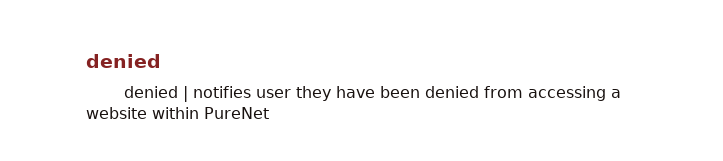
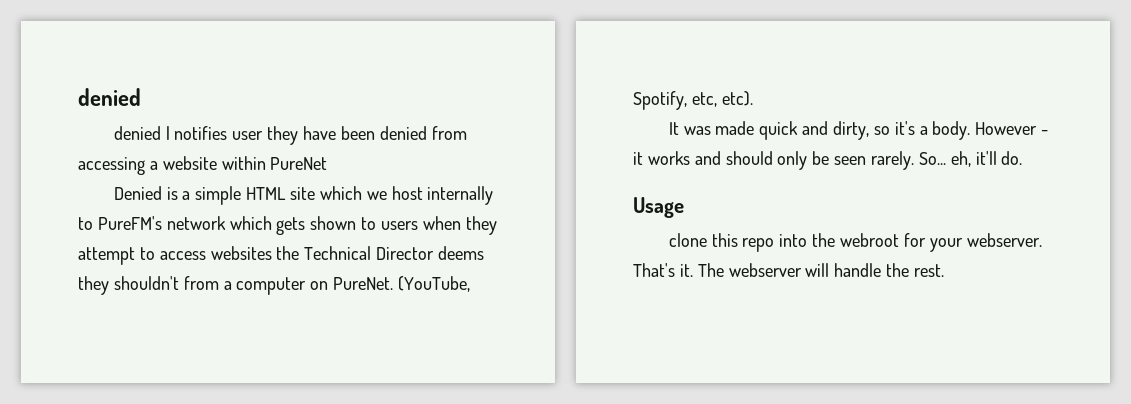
(269, 113) none -> [113,186,494,205] [78,216,497,235] [78,246,485,265] [78,276,471,295] [633,91,753,110] [668,121,1049,140] [633,151,1023,170] [633,197,684,218] [668,233,1042,252] [633,263,945,277] // Denied is a simple HTML site which we host internally to PureFM's network which gets shown to users when they attempt to access websites the Technical Director deems they shouldn't from a computer on PureNet. (YouTube, Spotify, etc, etc). // It was made quick and dirty, so it's a body. However - it works and should only be seen rarely. So... eh, it'll do. // Usage // clone this repo into the webroot for your webserver. That's it. The webserver will handle the rest.

